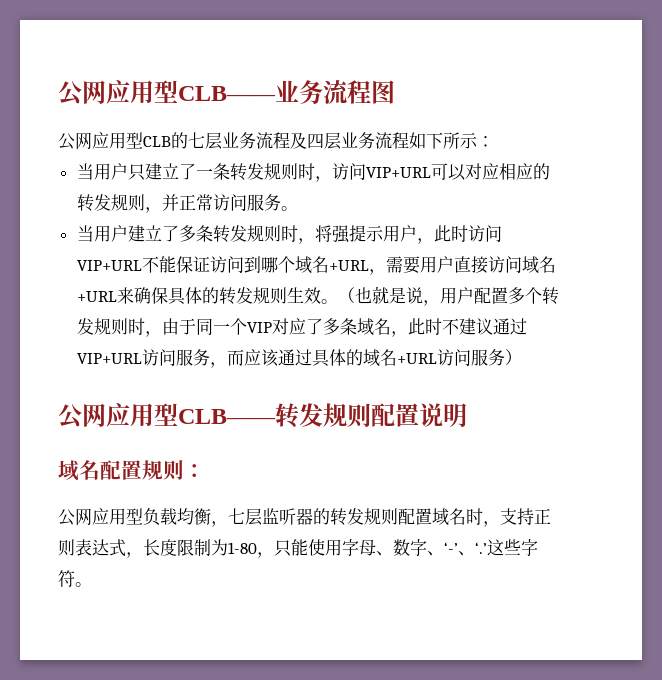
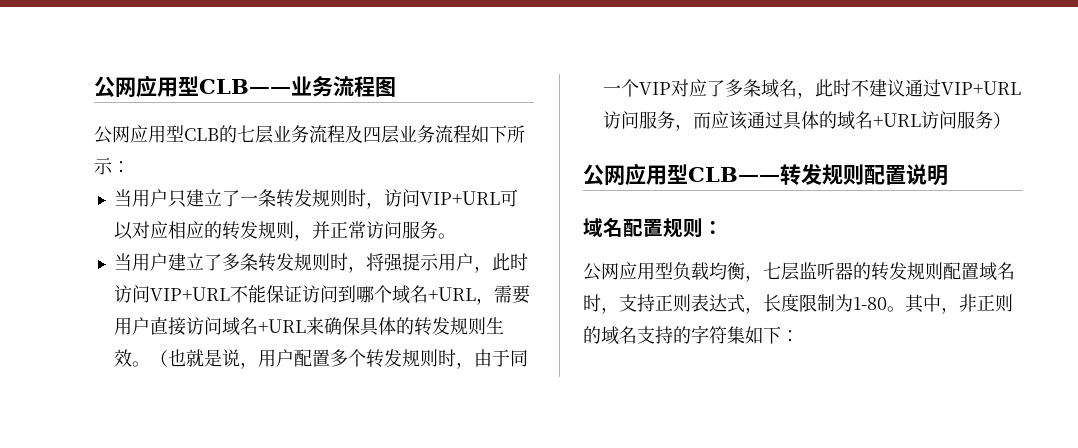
[257,539,538,558] [58,570,92,587] ，只能使用字母、数字、‘-’、‘.’这些字符。 -> [887,294,1013,314] [583,325,799,345] 。其中，非正则的域名支持的字符集如下：

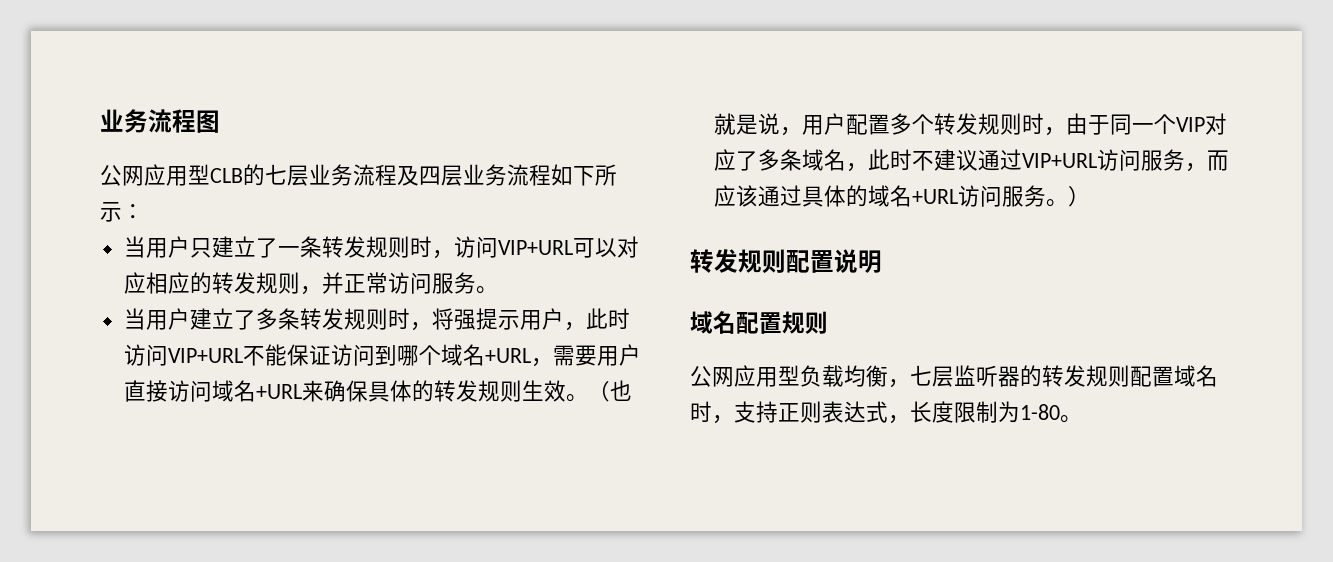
[94,75,291,98] 公网应用型CLB—— -> (100, 120) none
(993, 120) none -> [1045,199,1068,207] 。
[583,163,780,186] 公网应用型CLB—— -> (1090, 196) none
[703,221,723,235] ： -> (828, 322) none
[905,294,1013,314] [583,325,799,345] 其中，非正则的域名支持的字符集如下： -> (1082, 419) none

